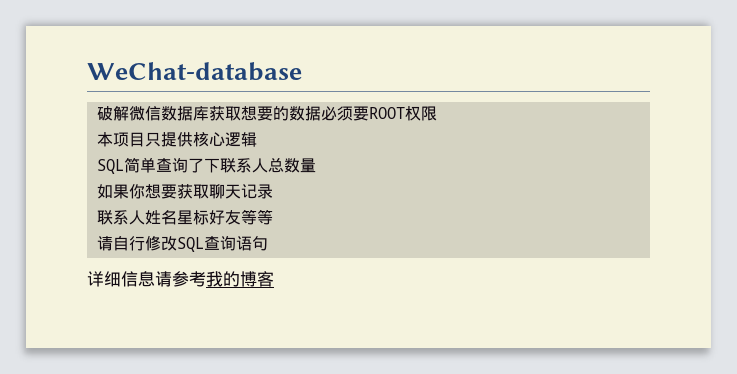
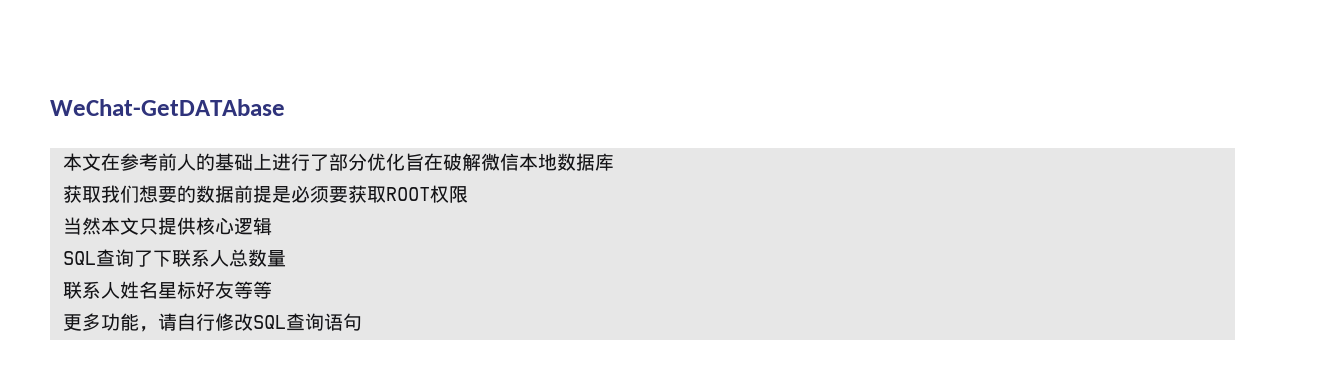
[87,62,302,81] WeChat-database // -> [50,99,285,116] [62,153,443,171] WeChat-GetDATAbase // 本文在参考前人的基础上进行了部分优化旨在
(162, 113) none -> [518,153,557,171] 本地
[209,106,242,121] 获取 -> [62,185,139,203] // 获取我们
[321,106,370,121] 必须要 -> [233,185,386,203] 前提是必须要获取
[97,132,146,147] 本项目 -> [62,217,139,235] 当然本文
[124,157,157,173] 简单 -> (96, 258) none
[97,184,274,199] // 如果你想要获取聊天记录 -> (286, 258) none
(274, 217) none -> [62,313,158,332] 更多功能，
[87,271,274,287] // 详细信息请参考我的博客 -> (362, 322) none

